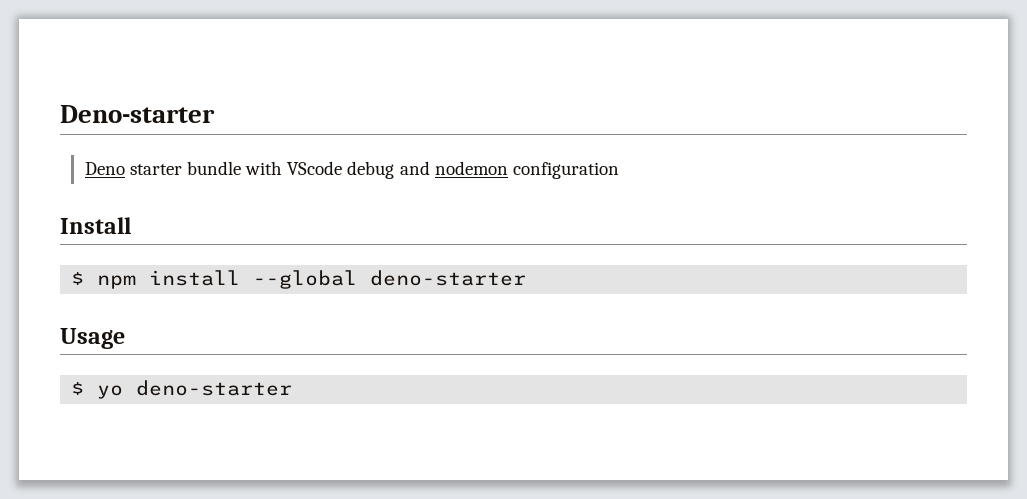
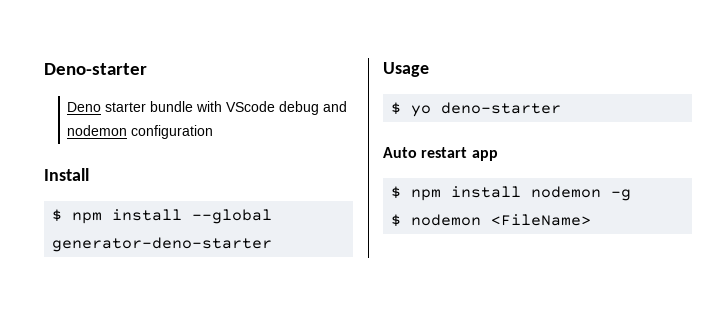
[370,270,527,286] deno-starter -> [52,237,273,252] generator-deno-starter
(293, 388) none -> [383,147,498,161] [391,186,632,201] [391,214,592,227] // Auto restart app // $ npm install nodemon -g // $ nodemon <FileName>

